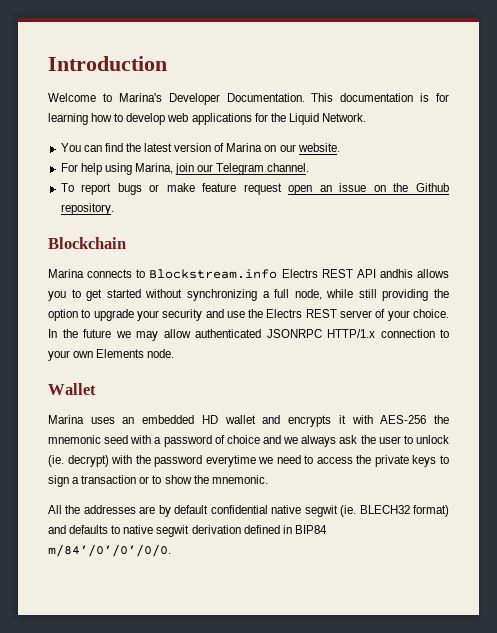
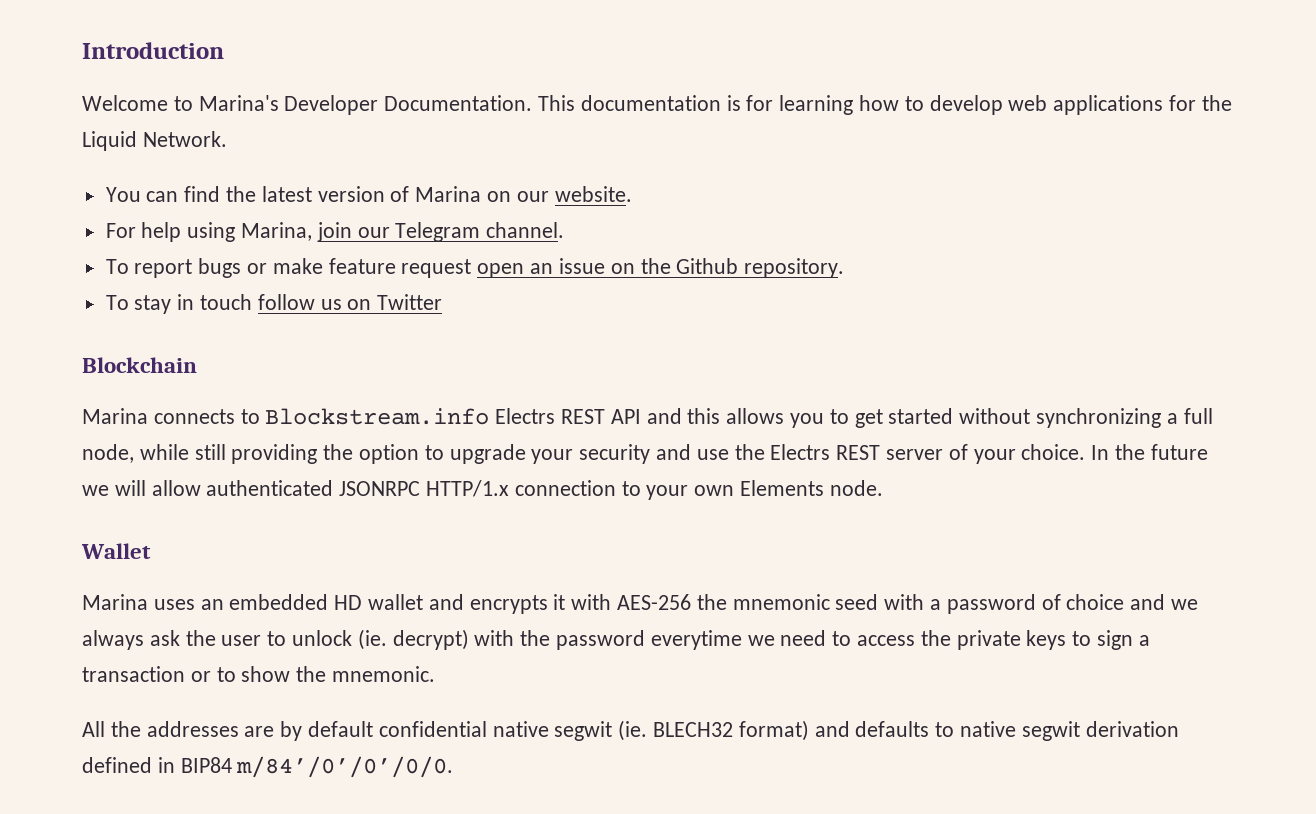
(114, 209) none -> [105,294,443,314] // To stay in touch follow us on Twitter
[379,269,413,278] andhis -> [646,408,721,424] and this
[136,331,158,341] may -> [114,480,146,496] will

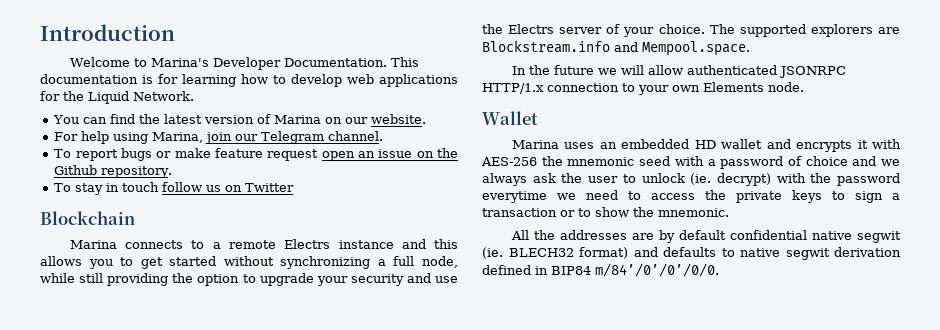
[265,408,641,425] Blockstream.info Electrs REST API -> [212,239,394,249] a remote Electrs instance
[836,445,881,460] REST -> (555, 29) none
(1086, 452) none -> [709,24,900,37] [482,40,750,56] The supported explorers are Blockstream.info and Mempool.space. //

